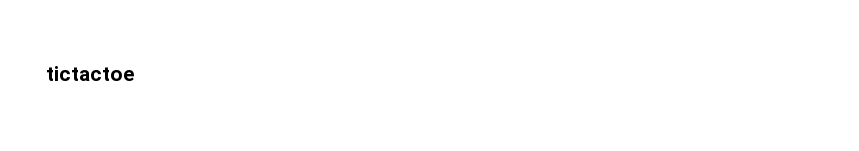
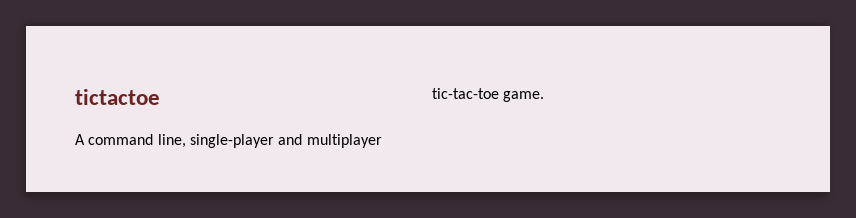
(134, 73) none -> [75,134,382,148] [432,88,545,102] // A command line, single-player and multiplayer tic-tac-toe game.

